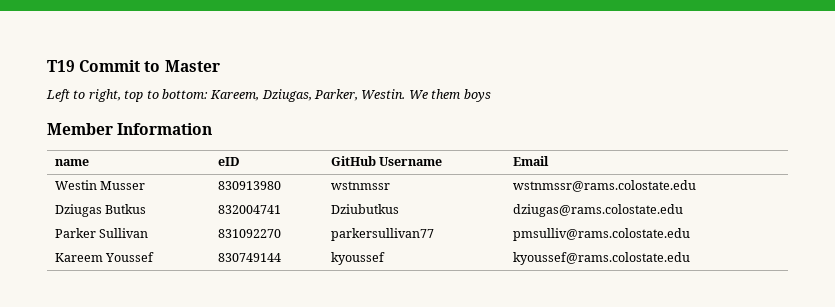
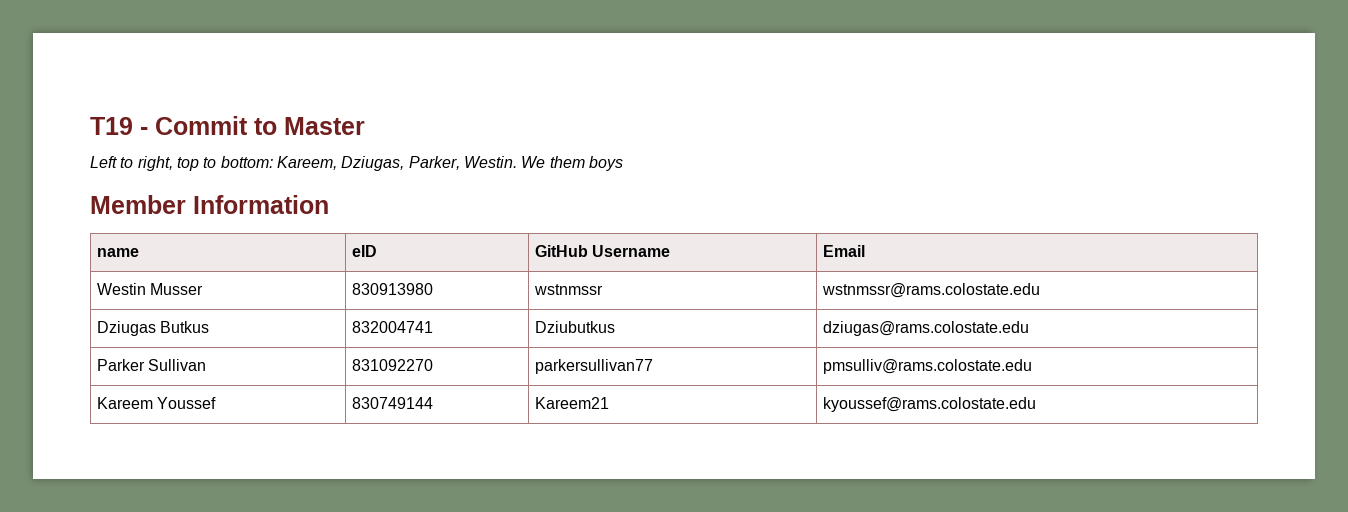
(75, 66) none -> [140,127,148,135] -
[330,252,385,265] kyoussef -> [534,397,609,409] Kareem21

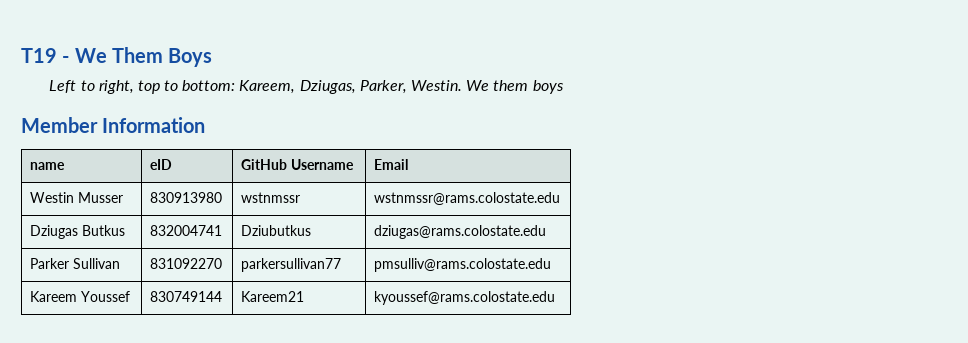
[155,116,365,135] Commit to Master -> [74,47,213,67] We Them Boys

